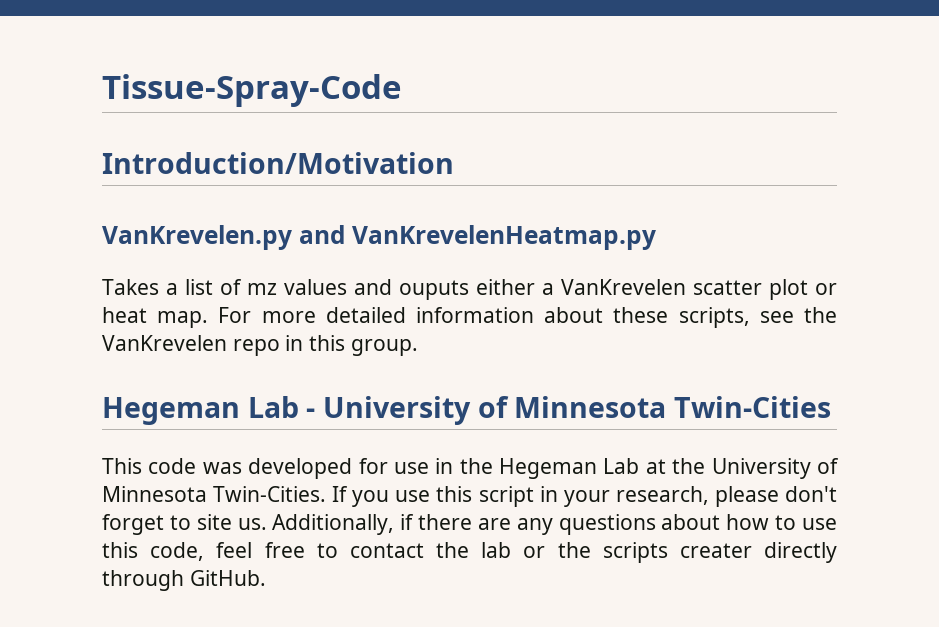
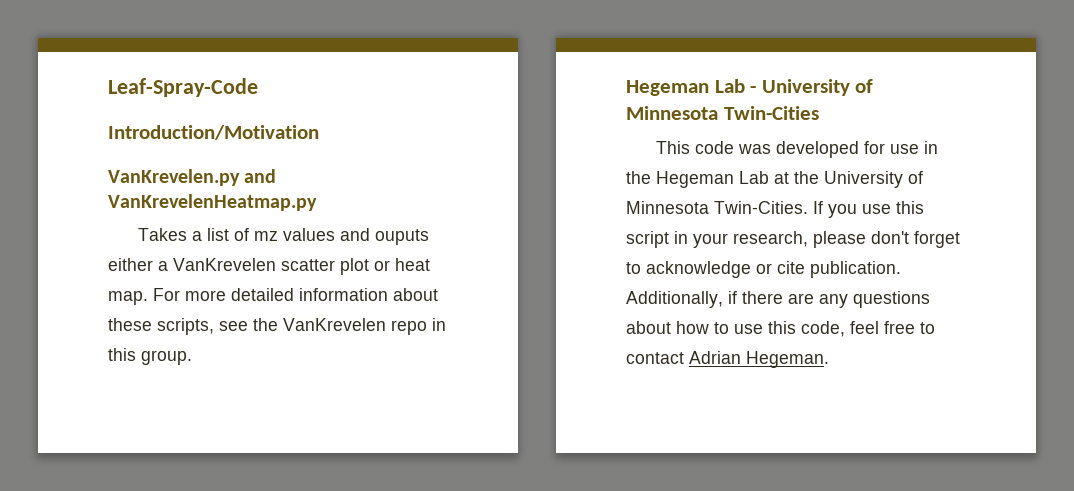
[102,74,402,107] Tissue-Spray-Code -> [108,78,258,97] Leaf-Spray-Code
[196,514,267,530] site us. -> [646,261,901,278] acknowledge or cite publication.
[436,542,837,563] [102,570,266,591] the lab or the scripts creater directly through GitHub. -> [689,351,829,368] Adrian Hegeman.

